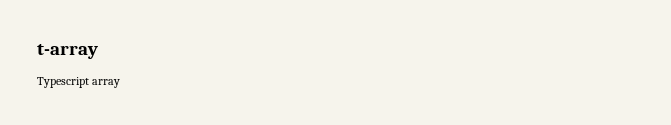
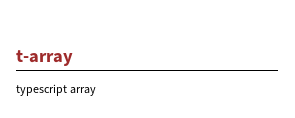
[37,77,89,88] Typescript -> [16,84,67,96] typescript

